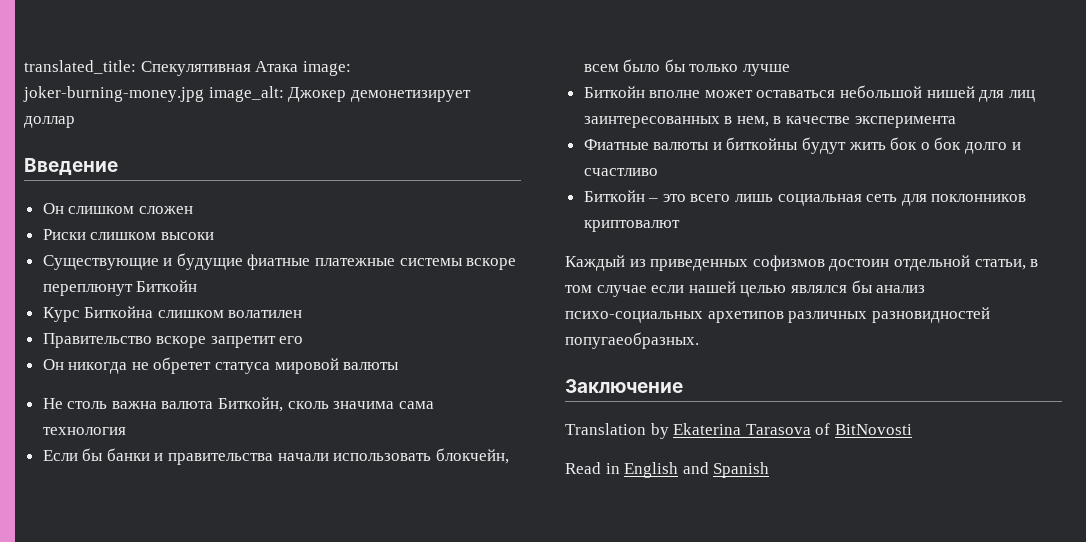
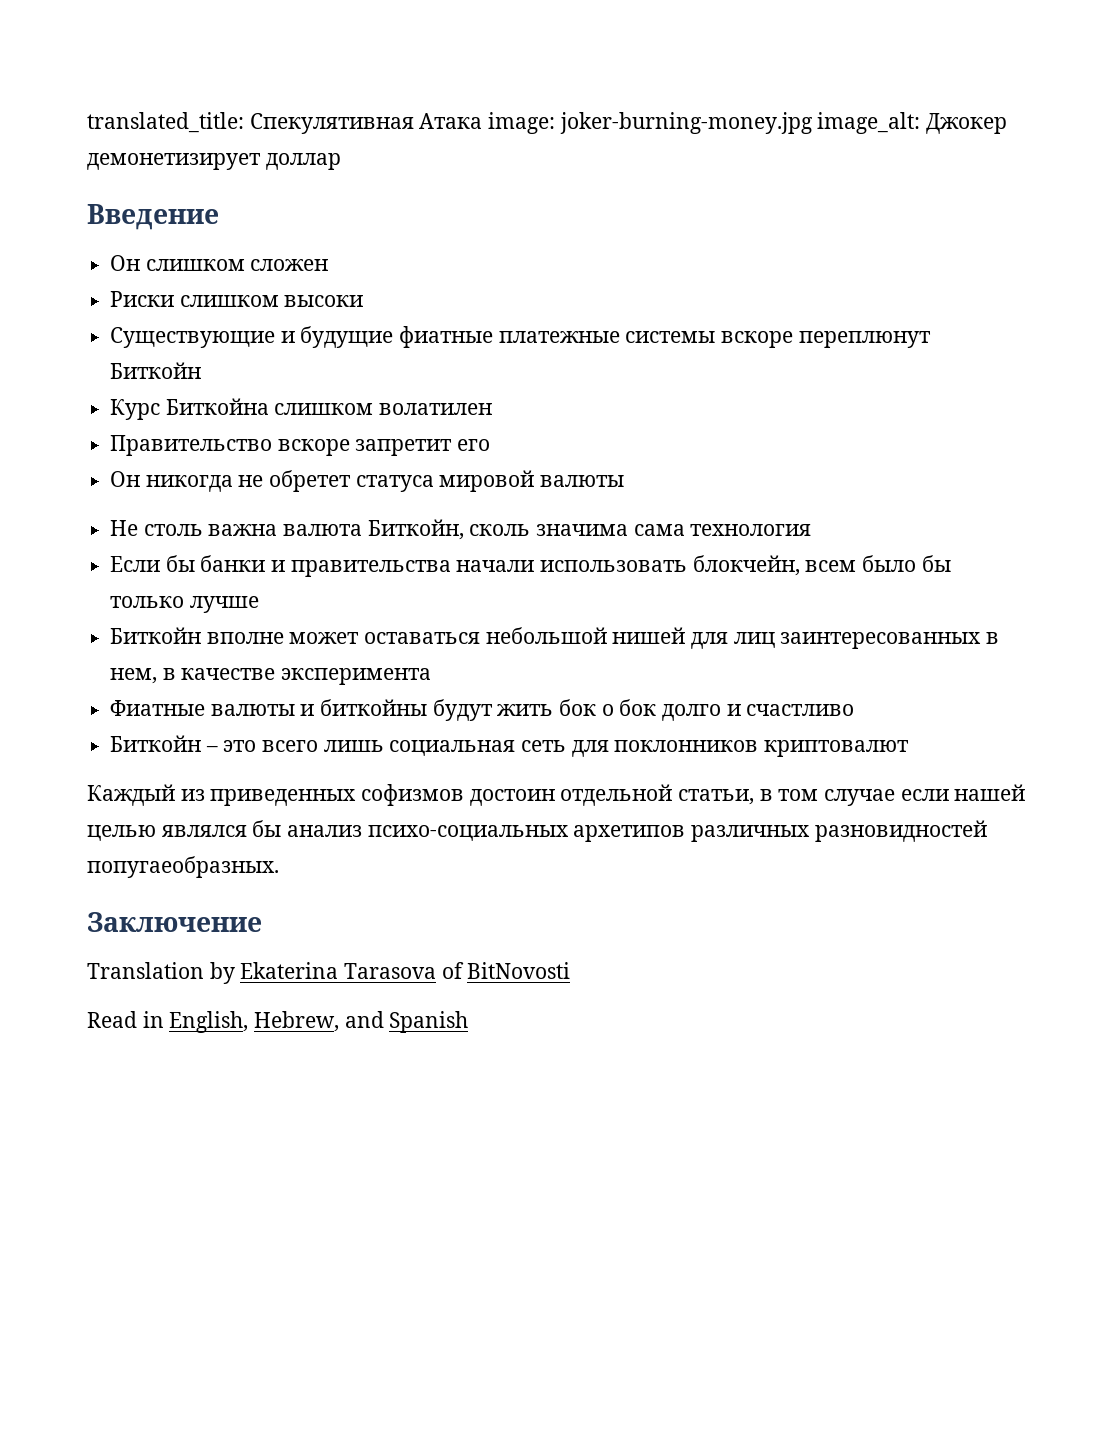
[624,462,679,478] English -> [169,1011,340,1033] English, Hebrew,

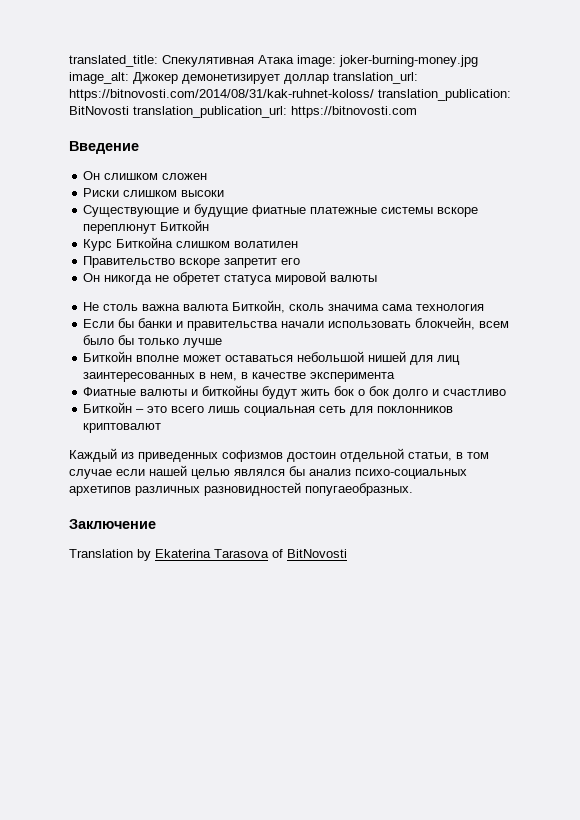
(341, 161) none -> [333,72,418,84] [69,89,511,101] [69,106,417,118] translation_url: https://bitnovosti.com/2014/08/31/kak-ruhnet-koloss/ translation_publication: BitNovosti translation_publication_url: https://bitnovosti.com
[87,1011,469,1033] // Read in English, Hebrew, and Spanish -> (347, 553) none

